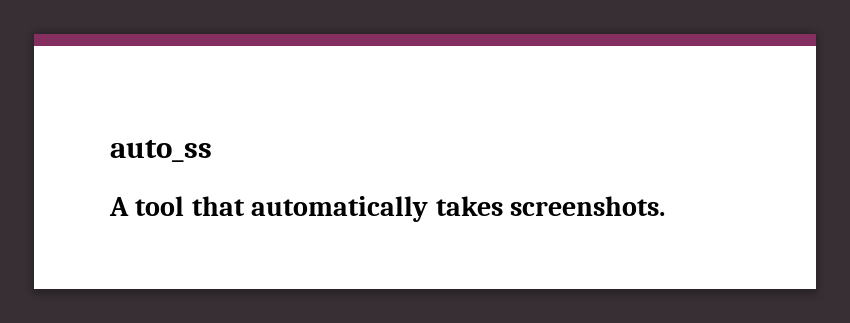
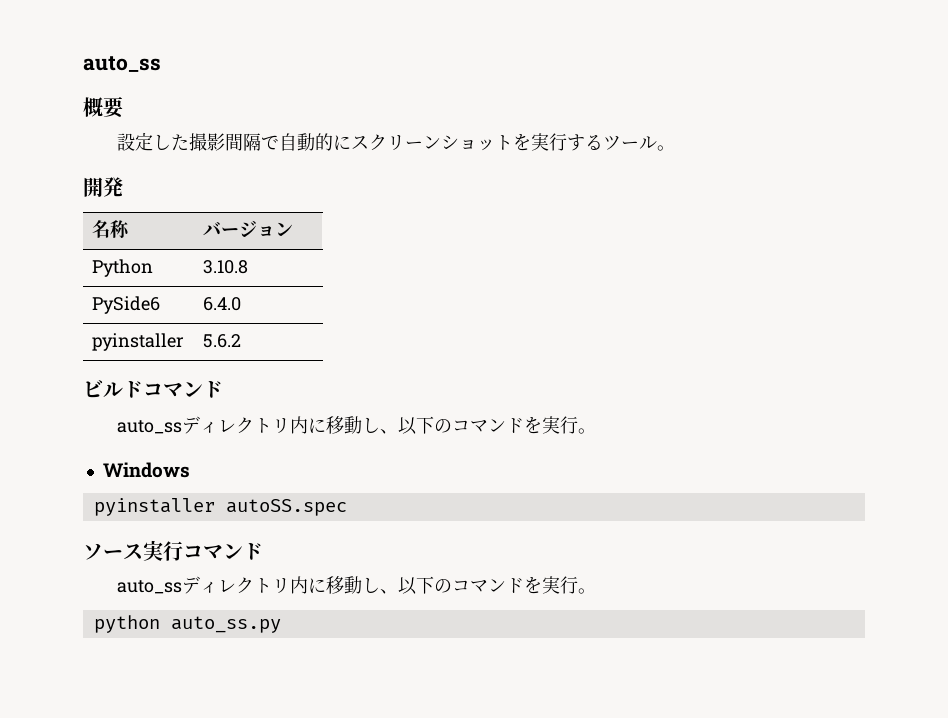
[109,196,666,222] A tool that automatically takes screenshots. -> [83,97,124,118] [116,132,675,151] [83,177,123,197] [92,220,131,238] [203,220,294,237] [92,259,154,277] [203,260,249,274] [92,296,161,314] [203,297,242,311] [92,333,185,351] [203,334,242,348] [83,380,223,398] [116,416,596,435] [102,462,190,478] [93,498,347,516] [83,540,263,561] [116,576,596,595] [93,615,281,633] 概要 // 設定した撮影間隔で自動的にスクリーンショットを実行するツール。 // 開発 // 名称 | バージョン // Python | 3.10.8 // PySide6 | 6.4.0 // pyinstaller | 5.6.2 // ビルドコマンド // auto_ssディレクトリ内に移動し、以下のコマンドを実行。 // Windows // pyinstaller autoSS.spec // ソース実行コマンド // auto_ssディレクトリ内に移動し、以下のコマンドを実行。 // python auto_ss.py

